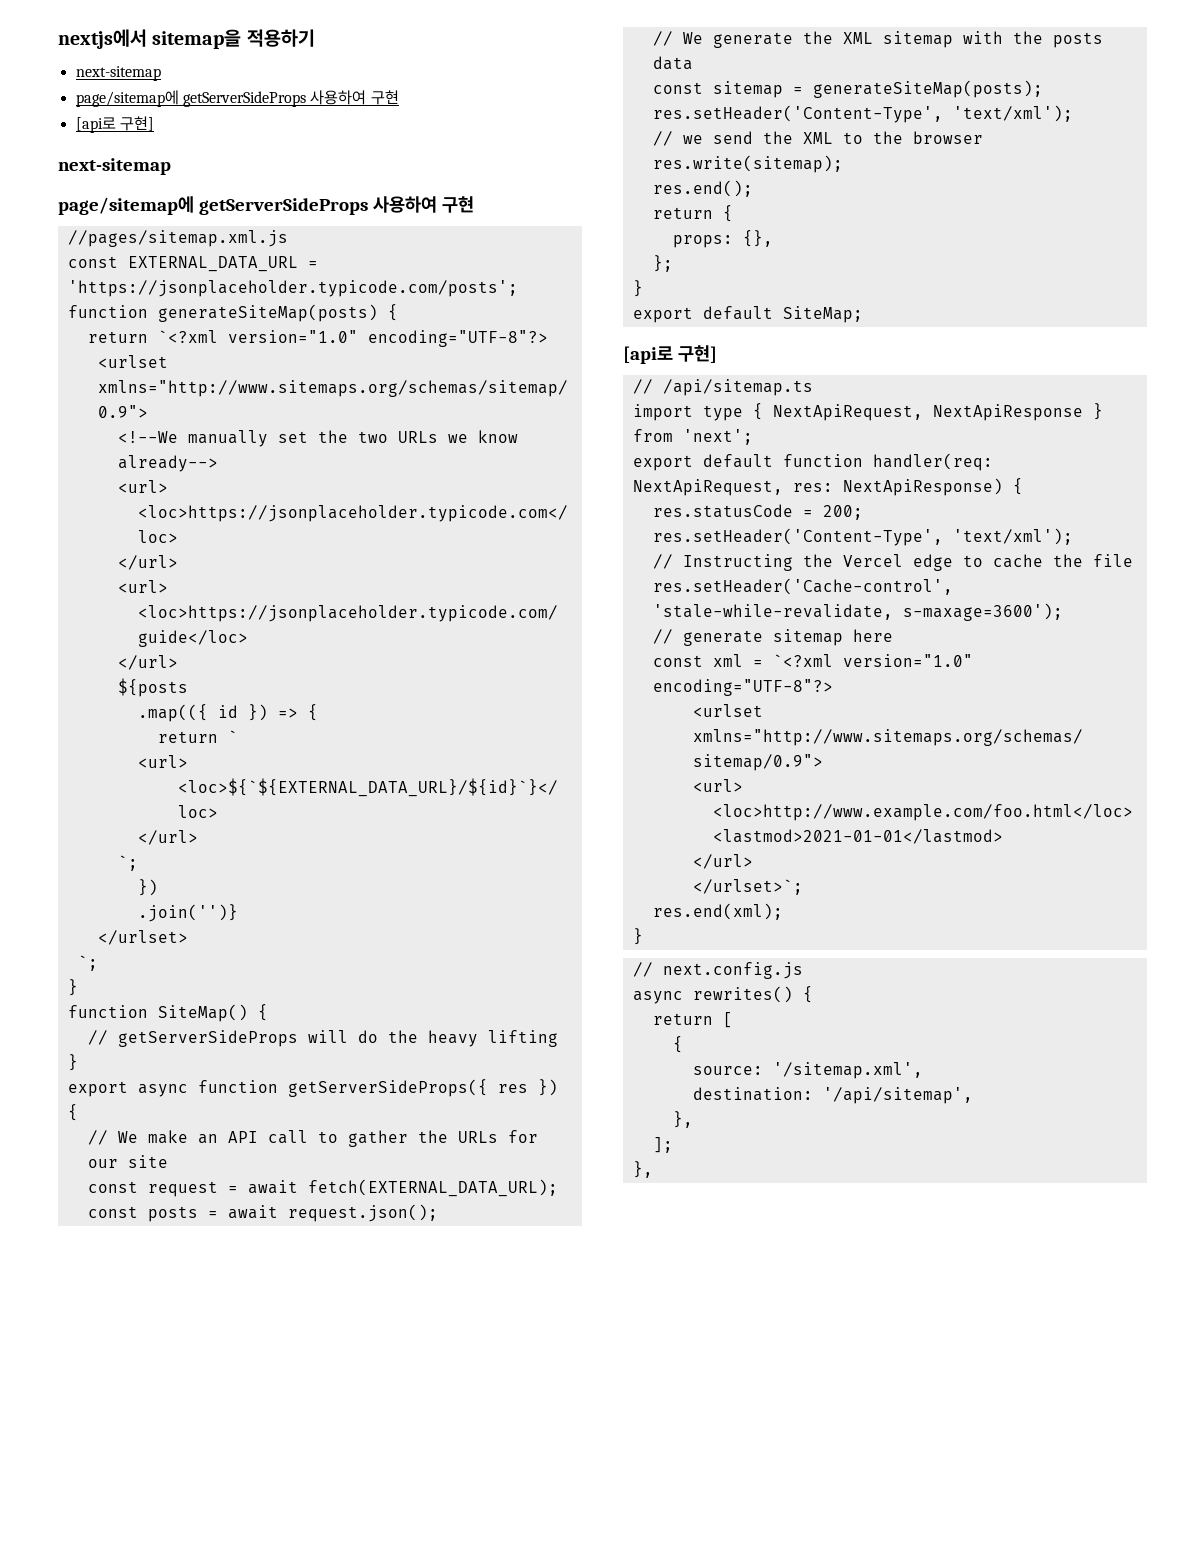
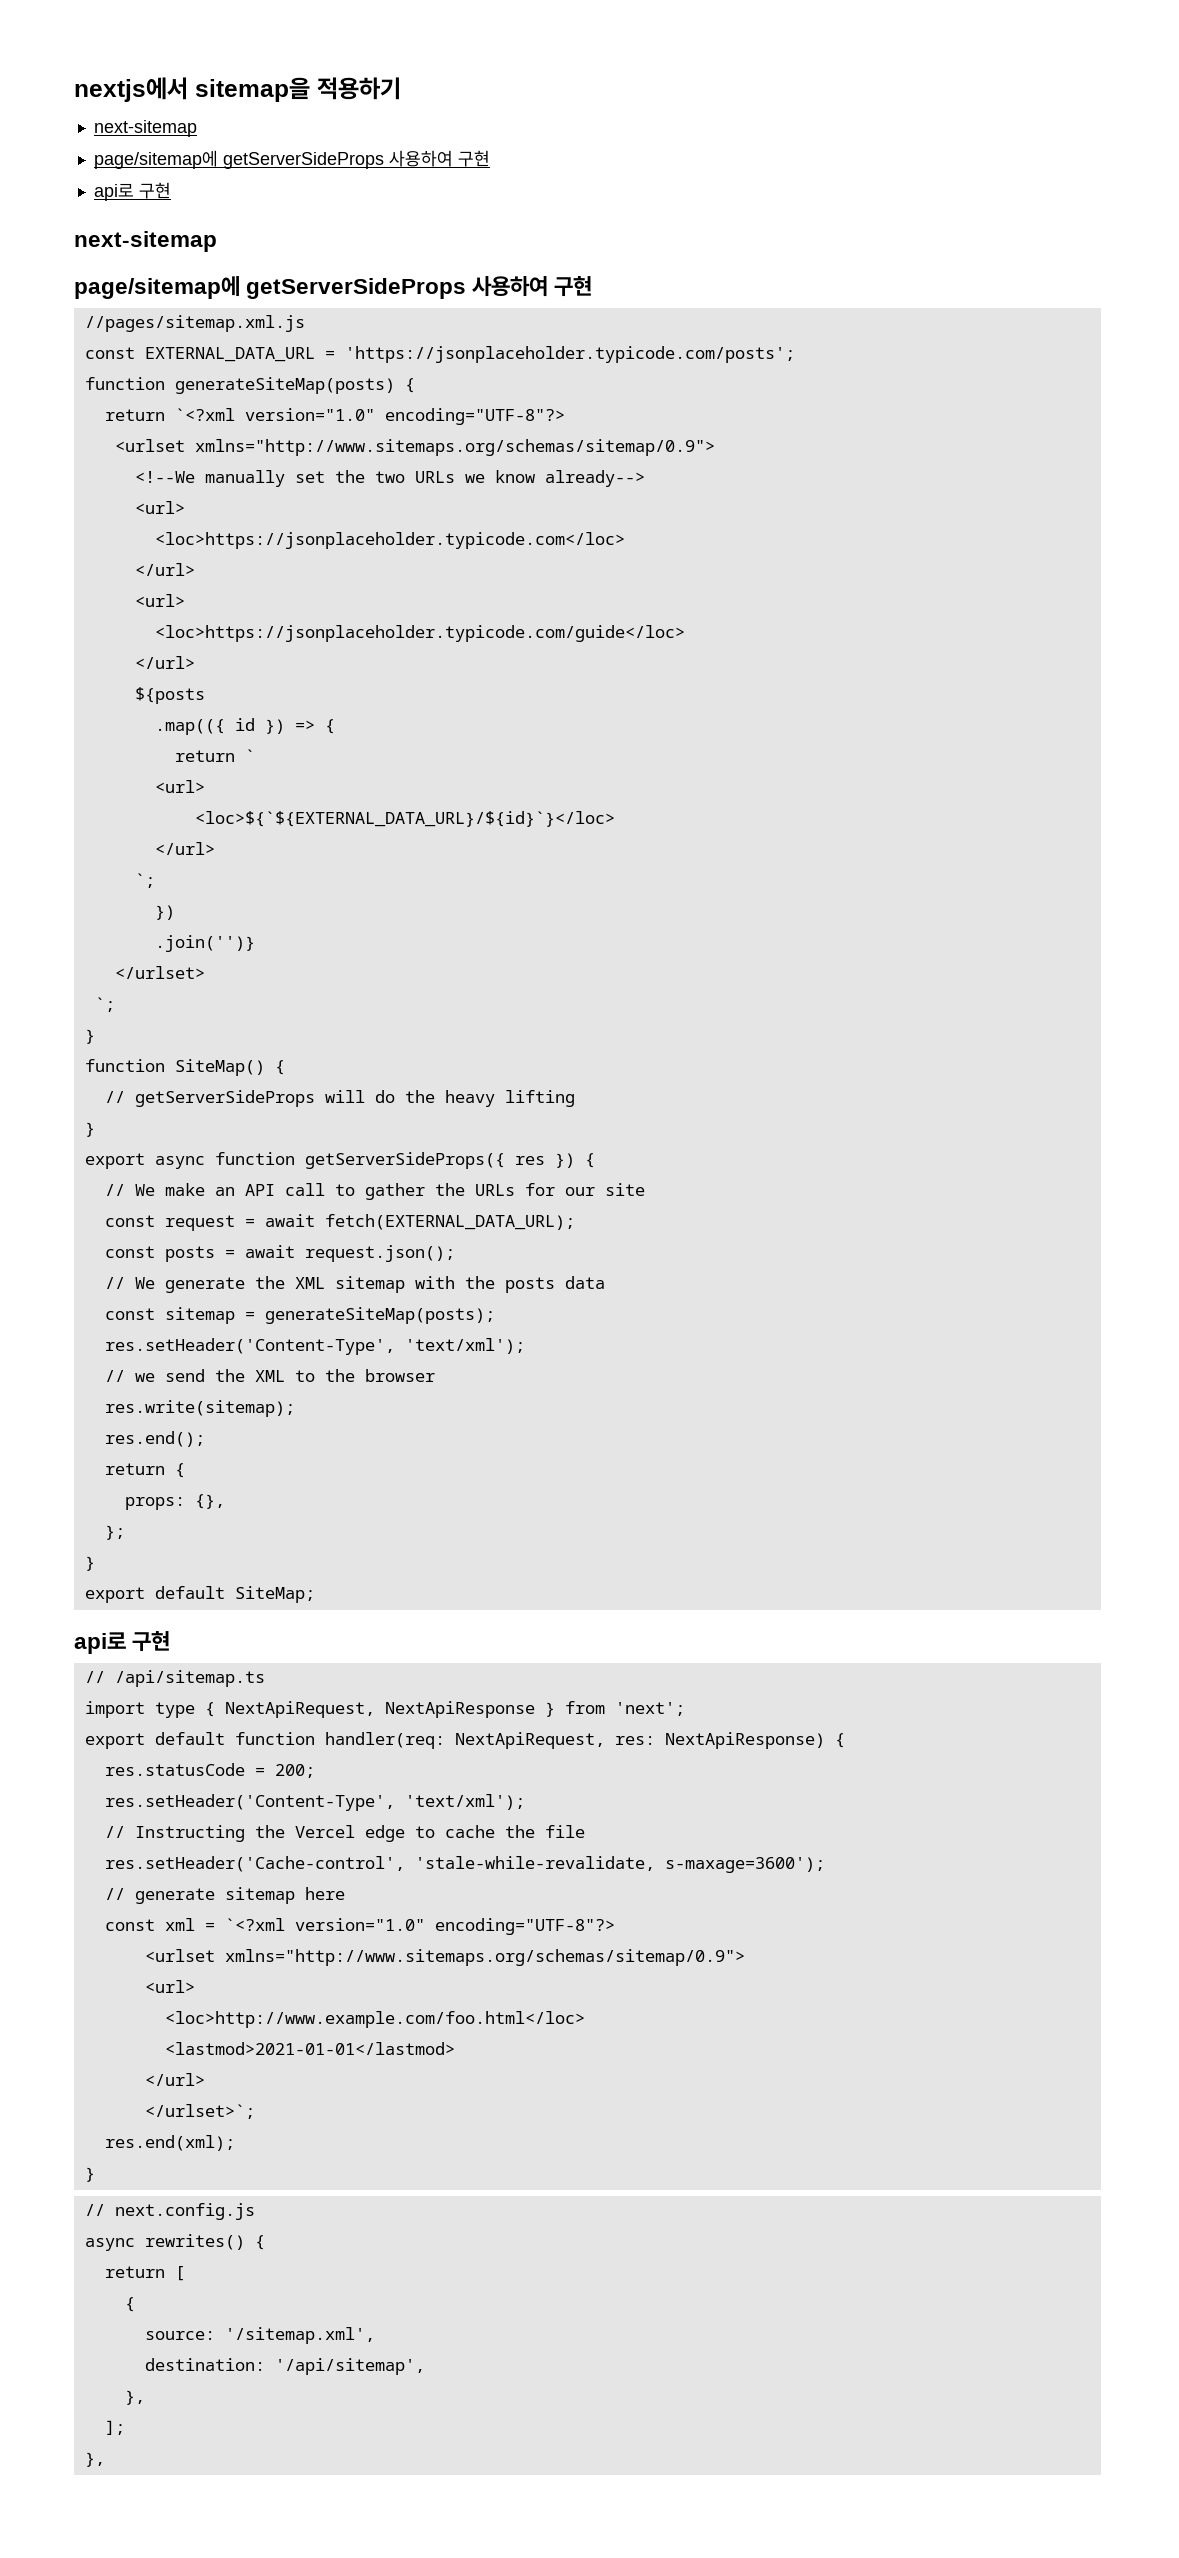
[75,116,154,133] [api로 구현] -> [93,182,171,201] api로 구현
[623,345,717,364] [api로 구현] -> [74,1631,171,1654] api로 구현

